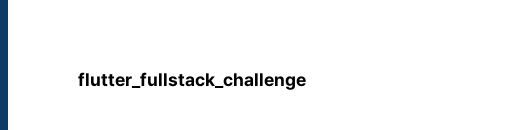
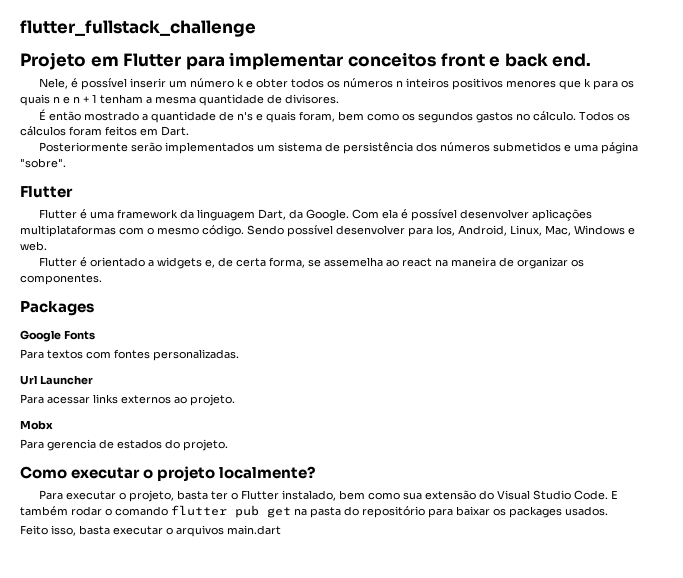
(306, 81) none -> [20,52,592,70] [38,78,634,90] [20,94,339,106] [38,109,630,123] [20,126,189,136] [38,142,638,154] [20,158,66,168] [20,186,73,198] [38,209,592,221] [20,225,635,237] [20,241,47,251] [38,257,584,269] [20,274,102,285] [20,300,94,316] [20,330,95,342] [20,349,239,361] [20,375,93,385] [20,394,235,406] [20,420,53,430] [20,439,228,451] [20,466,316,482] [38,490,618,502] [20,505,608,518] [20,525,281,537] // Projeto em Flutter para implementar conceitos front e back end. // Nele, é possível inserir um número k e obter todos os números n inteiros positivos menores que k para os quais n e n + 1 tenham a mesma quantidade de divisores. // É então mostrado a quantidade de n's e quais foram, bem como os segundos gastos no cálculo. Todos os cálculos foram feitos em Dart. // Posteriormente serão implementados um sistema de persistência dos números submetidos e uma página "sobre". // Flutter // Flutter é uma framework da linguagem Dart, da Google. Com ela é possível desenvolver aplicações multiplataformas com o mesmo código. Sendo possível desenvolver para Ios, Android, Linux, Mac, Windows e web. // Flutter é orientado a widgets e, de certa forma, se assemelha ao react na maneira de organizar os componentes. // Packages // Google Fonts // Para textos com fontes personalizadas. // Url Launcher // Para acessar links externos ao projeto. // Mobx // Para gerencia de estados do projeto. // Como executar o projeto localmente? // Para executar o projeto, basta ter o Flutter instalado, bem como sua extensão do Visual Studio Code. E também rodar o comando flutter pub get na pasta do repositório para baixar os packages usados. // Feito isso, basta executar o arquivos main.dart

